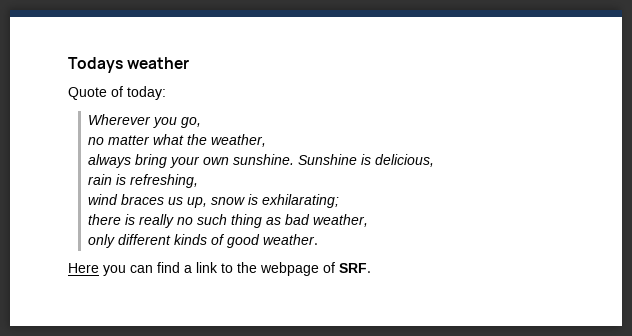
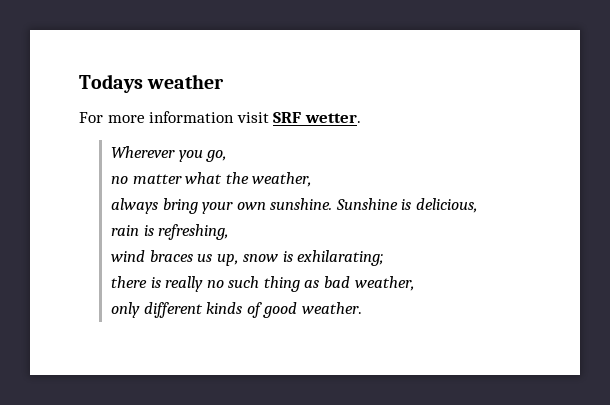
[68,86,166,100] Quote of today: -> [79,111,361,123] For more information visit SRF wetter.
[68,262,371,276] // Here you can find a link to the webpage of SRF. -> (362, 308) none

